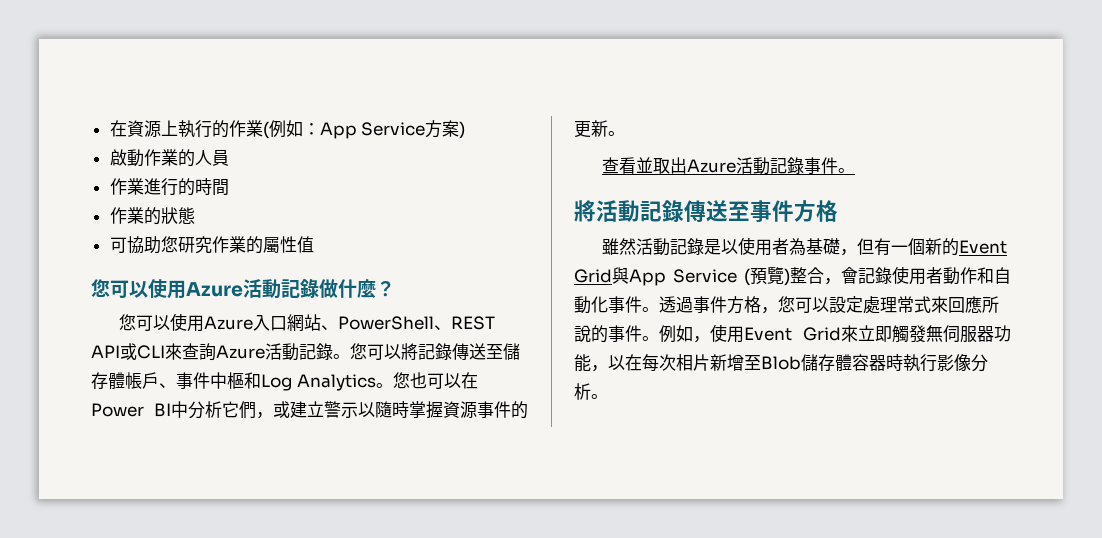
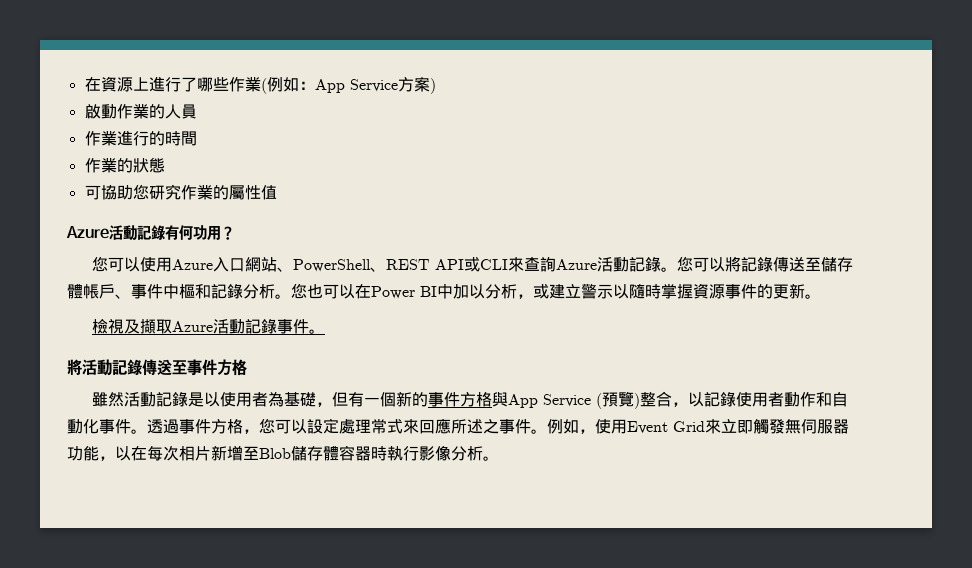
[177,120,229,138] 執行的 -> [148,76,229,92] 進行了哪些
[91,279,376,299] 您可以使用Azure活動記錄做什麼 -> [66,225,221,241] Azure活動記錄有何功用
[261,374,376,391] Log Analytics -> [211,283,275,299] 記錄分析
[188,401,256,419] 分析它們 -> [453,284,517,299] 加以分析
[601,157,687,174] 查看並取出 -> [91,318,172,334] 檢視及擷取
[958,240,1007,254] [574,269,612,283] Event Grid -> [427,392,492,407] 事件方格
[841,267,858,284] 會 -> [687,392,704,407] 以
[574,325,608,343] 說的 -> [467,419,499,434] 述之

